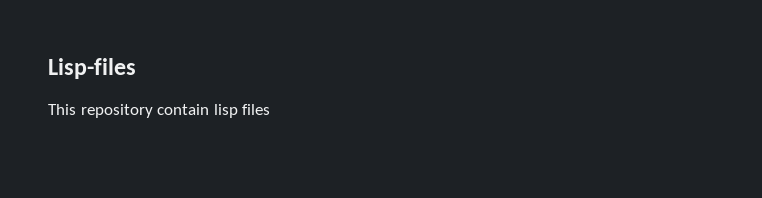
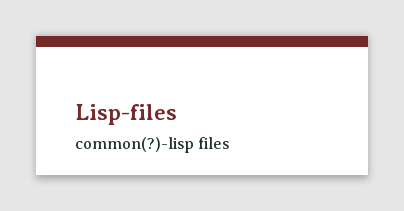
[48,104,238,118] This repository contain lisp -> [75,137,194,153] common(?)-lisp

